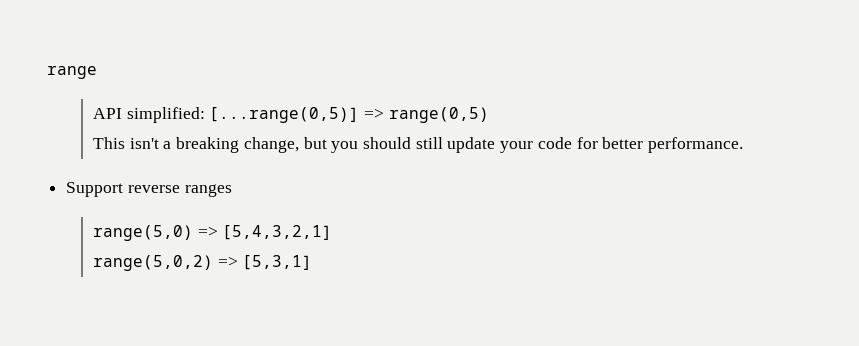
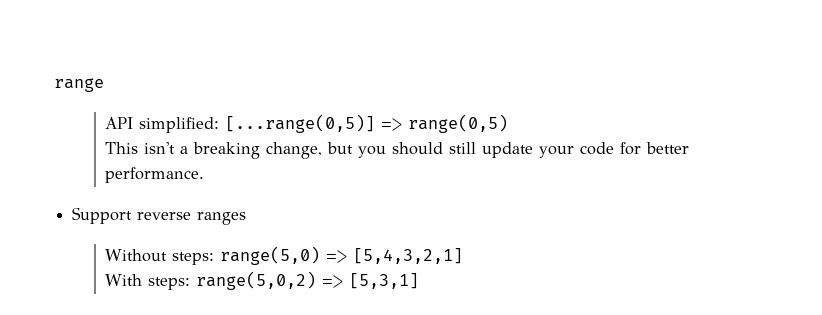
(232, 190) none -> [105,249,215,265] Without steps:
(333, 232) none -> [105,274,191,290] With steps:

